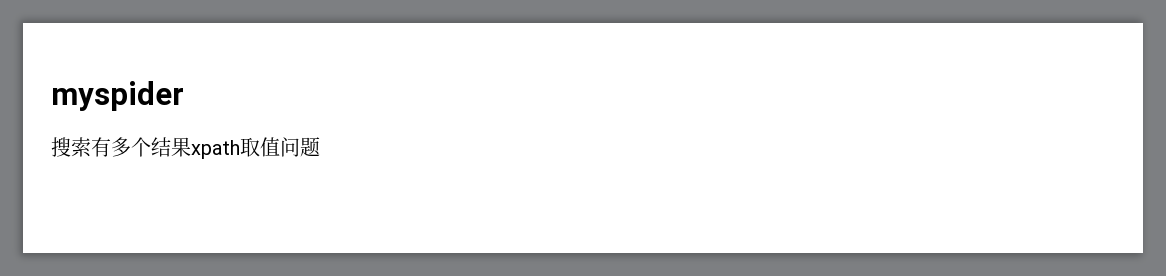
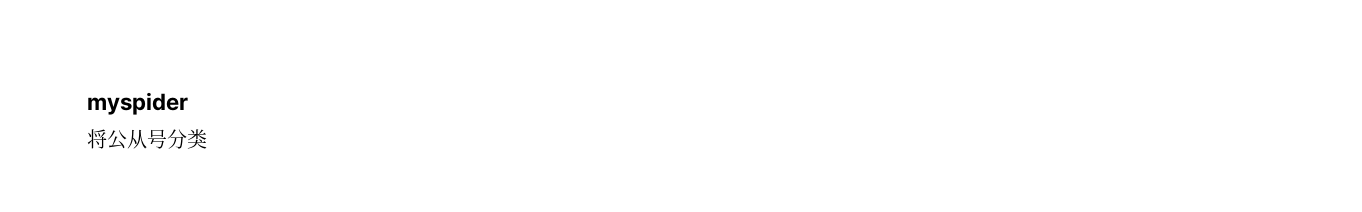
[51,137,320,159] 搜索有多个结果xpath取值问题 -> [87,129,207,150] 将公从号分类

